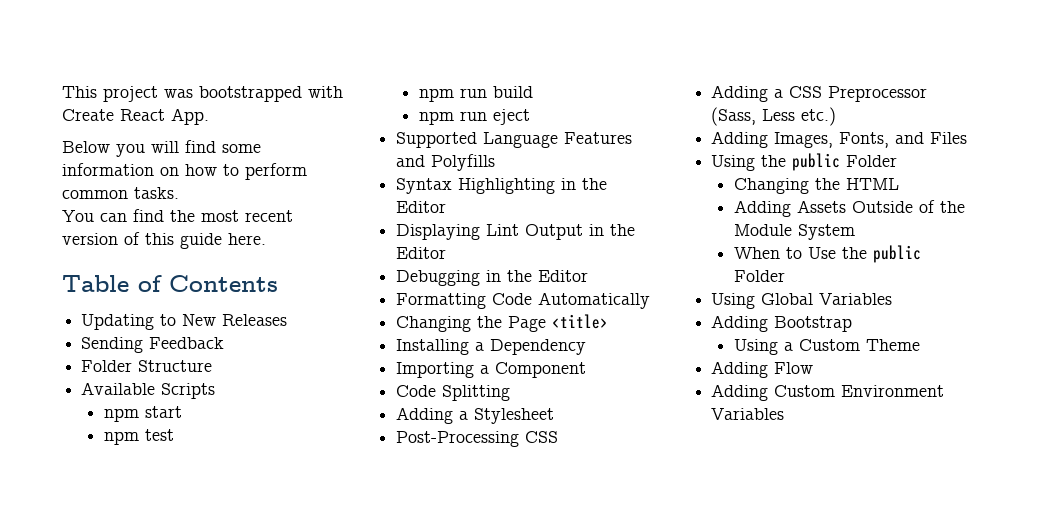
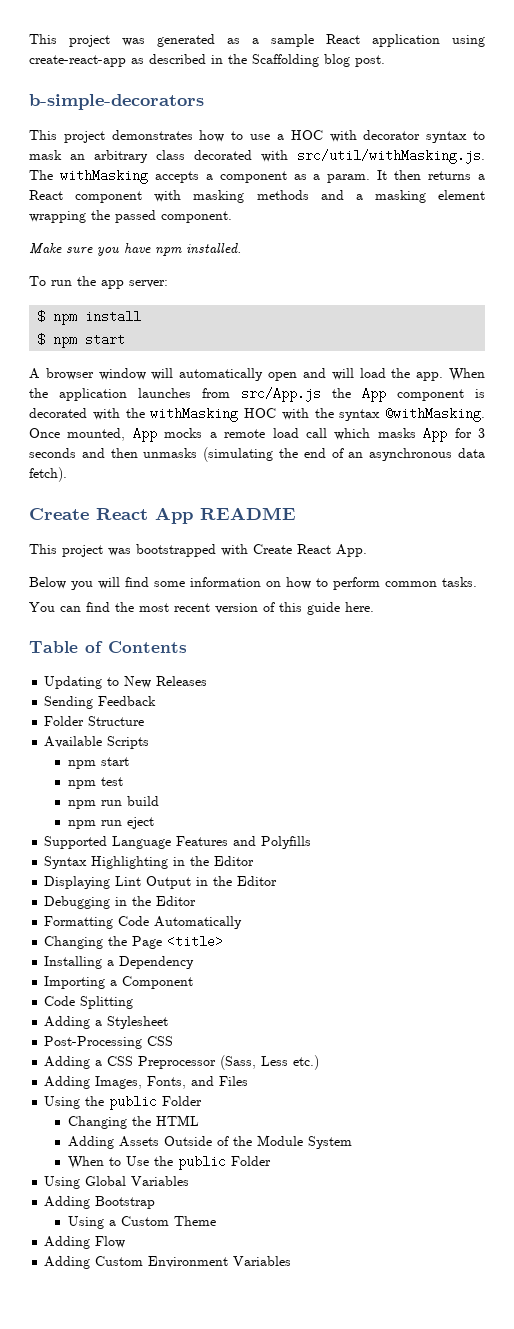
[62,86,193,102] This project was -> [29,34,485,47] [29,54,385,67] [29,94,204,110] [29,130,485,143] [29,149,485,164] [29,169,486,184] [29,190,485,203] [29,210,232,223] [29,243,241,256] [29,276,168,289] [37,310,142,325] [37,333,126,348] [29,368,485,381] [29,387,485,402] [29,407,485,422] [29,427,486,442] [29,447,486,462] [29,467,67,482] [29,507,296,524] [29,544,131,557] This project was generated as a sample React application using create-react-app as described in the Scaffolding blog post. // b-simple-decorators // This project demonstrates how to use a HOC with decorator syntax to mask an arbitrary class decorated with src/util/withMasking.js. The withMasking accepts a component as a param. It then returns a React component with masking methods and a masking element wrapping the passed component. // Make sure you have npm installed. // To run the app server: // $ npm install // $ npm start // A browser window will automatically open and will load the app. When the application launches from src/App.js the App component is decorated with the withMasking HOC with the syntax @withMasking. Once mounted, App mocks a remote load call which masks App for 3 seconds and then unmasks (simulating the end of an asynchronous data fetch). // Create React App README // This project was

